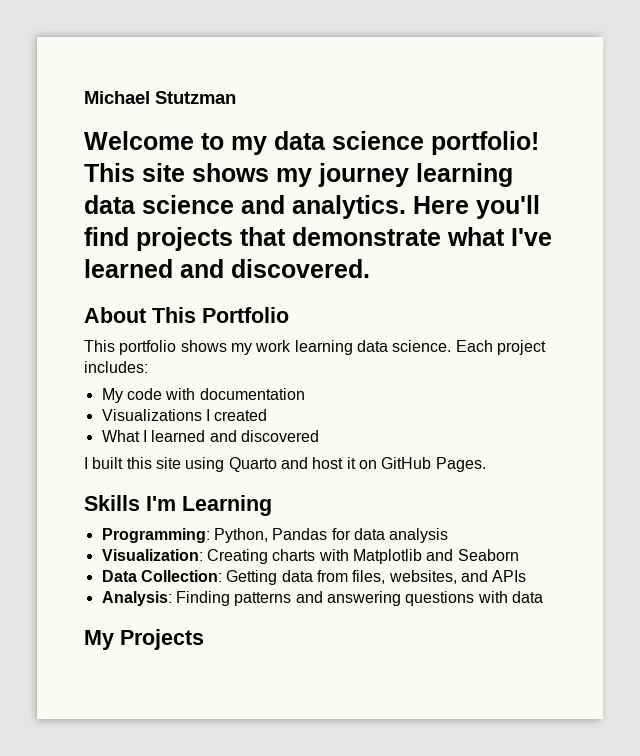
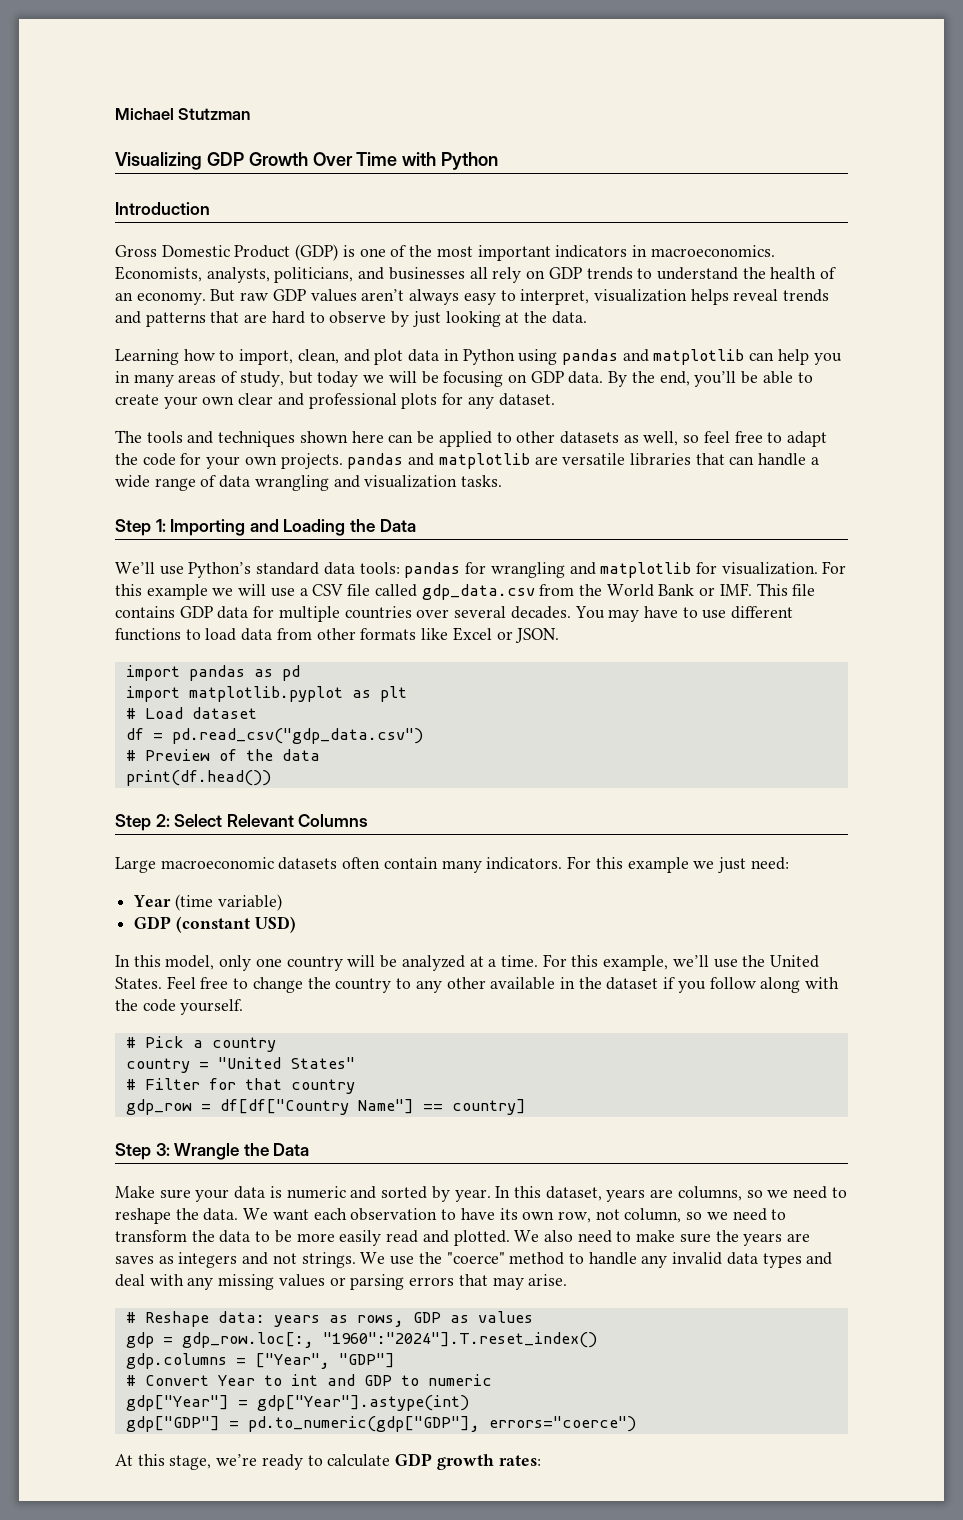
[84,131,539,155] [84,163,513,187] [84,195,540,219] [84,227,552,251] [84,259,370,278] [84,307,289,323] [84,340,546,355] [84,361,148,373] [101,388,305,403] [101,409,268,421] [101,430,319,442] [84,457,486,472] [84,495,272,516] [101,528,449,543] [101,549,519,564] [101,570,527,585] [101,591,543,606] [84,629,204,650] Welcome to my data science portfolio! This site shows my journey learning data science and analytics. Here you'll find projects that demonstrate what I've learned and discovered. // About This Portfolio // This portfolio shows my work learning data science. Each project includes: // My code with documentation // Visualizations I created // What I learned and discovered // I built this site using Quarto and host it on GitHub Pages. // Skills I'm Learning // Programming: Python, Pandas for data analysis // Visualization: Creating charts with Matplotlib and Seaborn // Data Collection: Getting data from files, websites, and APIs // Analysis: Finding patterns and answering questions with data // My Projects -> [115,152,499,170] [115,202,210,215] [115,244,775,261] [115,266,837,283] [115,289,830,305] [115,311,587,327] [115,349,842,365] [115,371,813,387] [115,393,555,409] [115,430,828,447] [115,453,819,469] [115,475,503,491] [115,519,416,536] [115,561,847,578] [115,583,816,600] [115,606,794,622] [115,627,560,643] [125,665,300,681] [125,686,407,702] [125,707,257,719] [125,728,423,744] [125,749,320,761] [125,770,271,786] [115,814,369,831] [115,856,789,873] [133,894,282,911] [134,916,296,933] [115,954,820,971] [115,976,840,993] [115,999,244,1015] [125,1036,276,1052] [125,1057,355,1073] [125,1078,355,1094] [125,1099,526,1115] [115,1143,310,1160] [115,1186,847,1202] [115,1208,787,1224] [115,1230,811,1246] [115,1252,833,1268] [115,1274,568,1290] [125,1311,533,1327] [125,1332,597,1348] [125,1353,395,1369] [125,1374,492,1386] [125,1395,469,1411] [125,1416,636,1432] [115,1453,541,1470] Visualizing GDP Growth Over Time with Python // Introduction // Gross Domestic Product (GDP) is one of the most important indicators in macroeconomics. Economists, analysts, politicians, and businesses all rely on GDP trends to understand the health of an economy. But raw GDP values aren’t always easy to interpret, visualization helps reveal trends and patterns that are hard to observe by just looking at the data. // Learning how to import, clean, and plot data in Python using pandas and matplotlib can help you in many areas of study, but today we will be focusing on GDP data. By the end, you’ll be able to create your own clear and professional plots for any dataset. // The tools and techniques shown here can be applied to other datasets as well, so feel free to adapt the code for your own projects. pandas and matplotlib are versatile libraries that can handle a wide range of data wrangling and visualization tasks. // Step 1: Importing and Loading the Data // We’ll use Python’s standard data tools: pandas for wrangling and matplotlib for visualization. For this example we will use a CSV file called gdp_data.csv from the World Bank or IMF. This file contains GDP data for multiple countries over several decades. You may have to use different functions to load data from other formats like Excel or JSON. // import pandas as pd // import matplotlib.pyplot as plt // # Load dataset // df = pd.read_csv("gdp_data.csv") // # Preview of the data // print(df.head()) // Step 2: Select Relevant Columns // Large macroeconomic datasets often contain many indicators. For this example we just need: // Year (time variable) // GDP (constant USD) // In this model, only one country will be analyzed at a time. For this example, we’ll use the United States. Feel free to change the country to any other available in the dataset if you follow along with the code yourself. // # Pick a country // country = "United States" // # Filter for that country // gdp_row = df[df["Country Name"] == country] // Step 3: Wrangle the Data // Make sure your data is numeric and sorted by year. In this dataset, years are columns, so we need to reshape the data. We want each observation to have its own row, not column, so we need to transform the data to be more easily read and plotted. We also need to make sure the years are saves as integers and not strings. We use the "coerce" method to handle any invalid data types and deal with any missing values or parsing errors that may arise. // # Reshape data: years as rows, GDP as values // gdp = gdp_row.loc[:, "1960":"2024"].T.reset_index() // gdp.columns = ["Year", "GDP"] // # Convert Year to int and GDP to numeric // gdp["Year"] = gdp["Year"].astype(int) // gdp["GDP"] = pd.to_numeric(gdp["GDP"], errors="coerce") // At this stage, we’re ready to calculate GDP growth rates:

